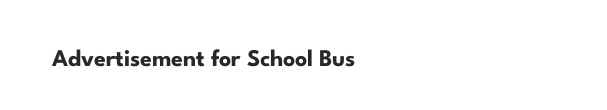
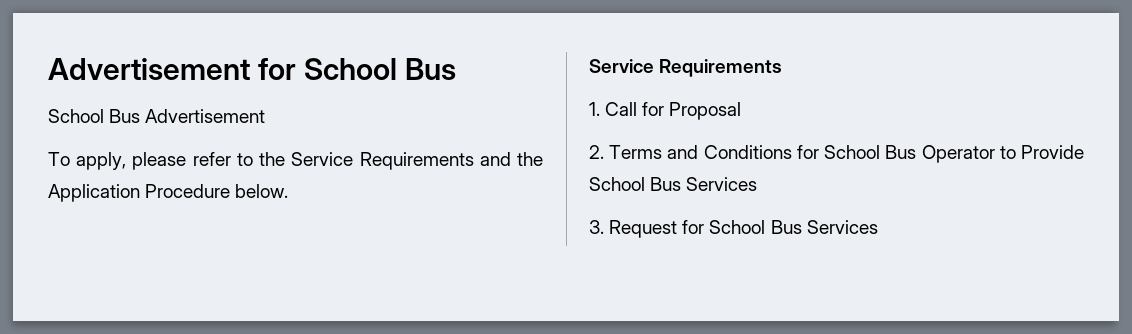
(356, 58) none -> [48,109,266,123] [48,152,543,170] [48,184,289,202] [589,59,783,77] [589,102,742,120] [589,145,1084,163] [589,177,758,191] [589,220,878,238] // School Bus Advertisement // To apply, please refer to the Service Requirements and the Application Procedure below. // Service Requirements // 1. Call for Proposal // 2. Terms and Conditions for School Bus Operator to Provide School Bus Services // 3. Request for School Bus Services

